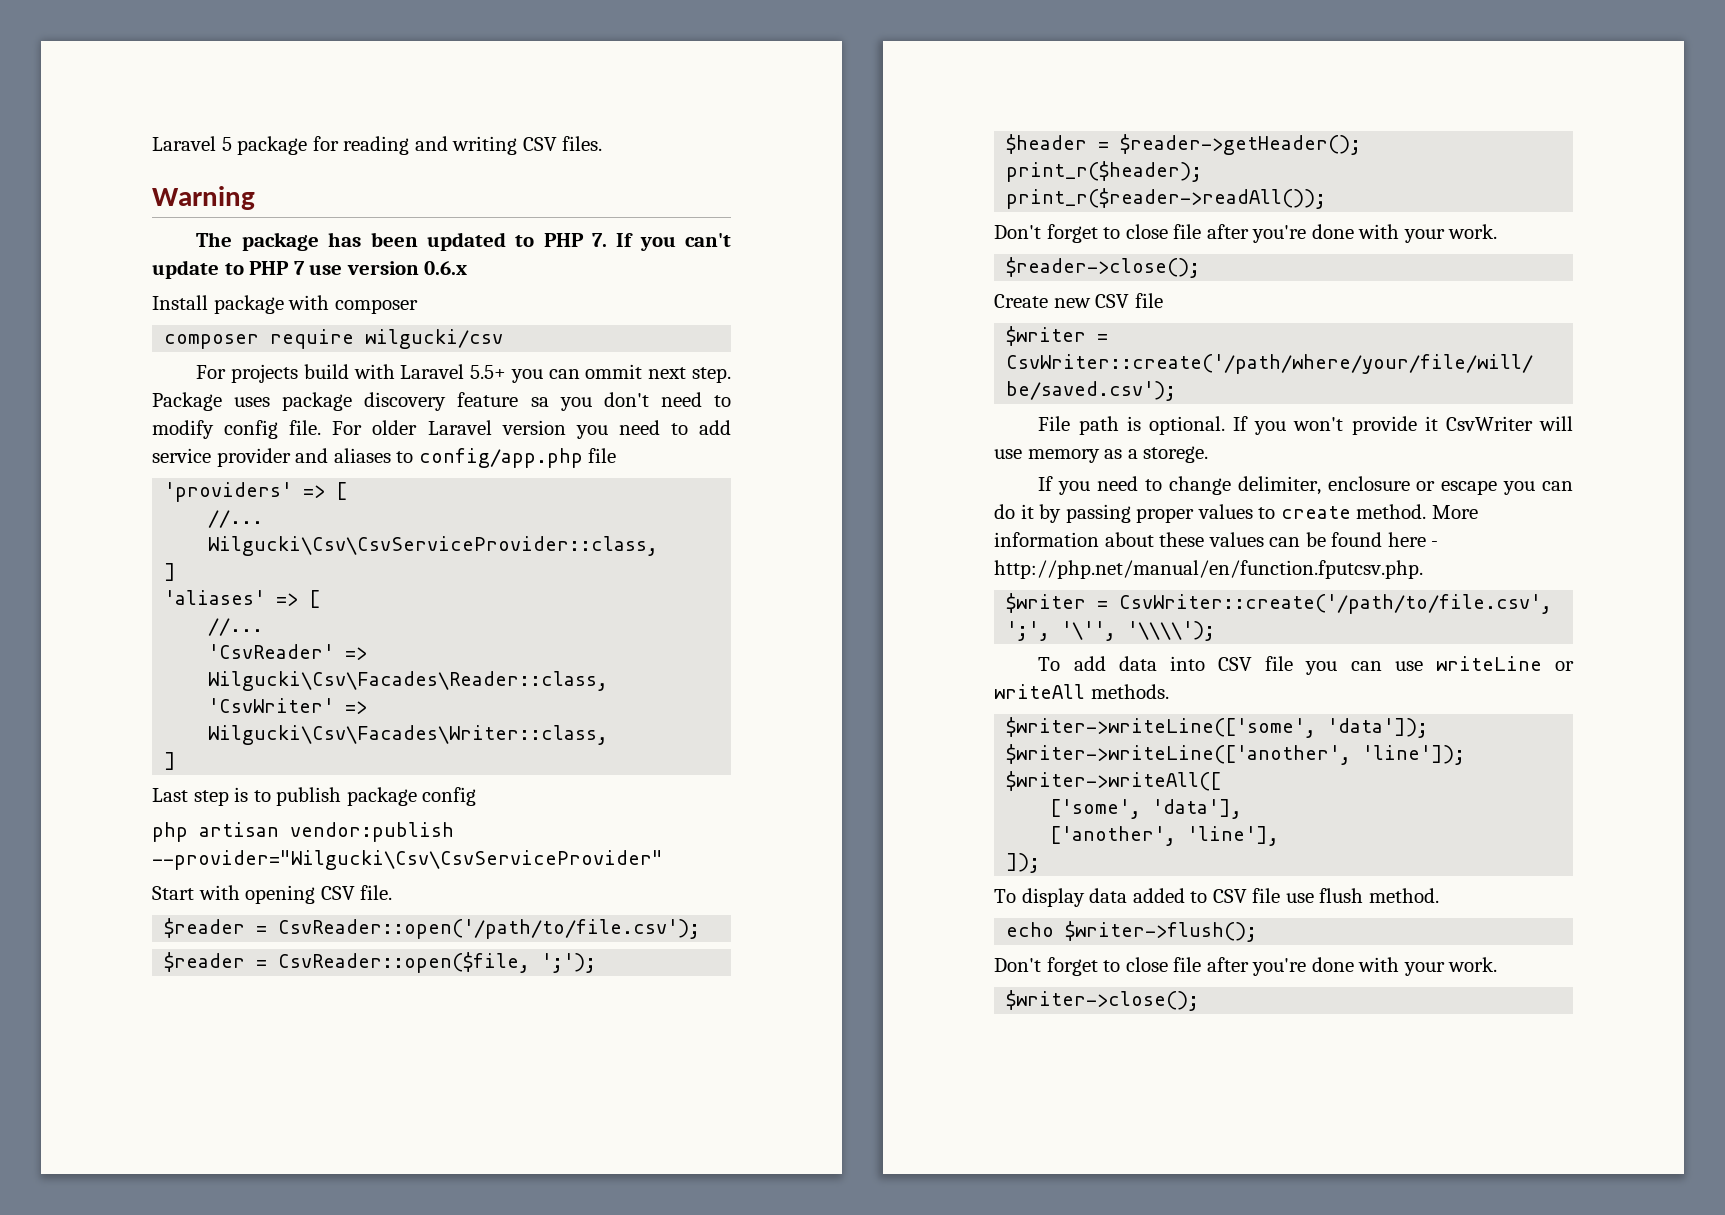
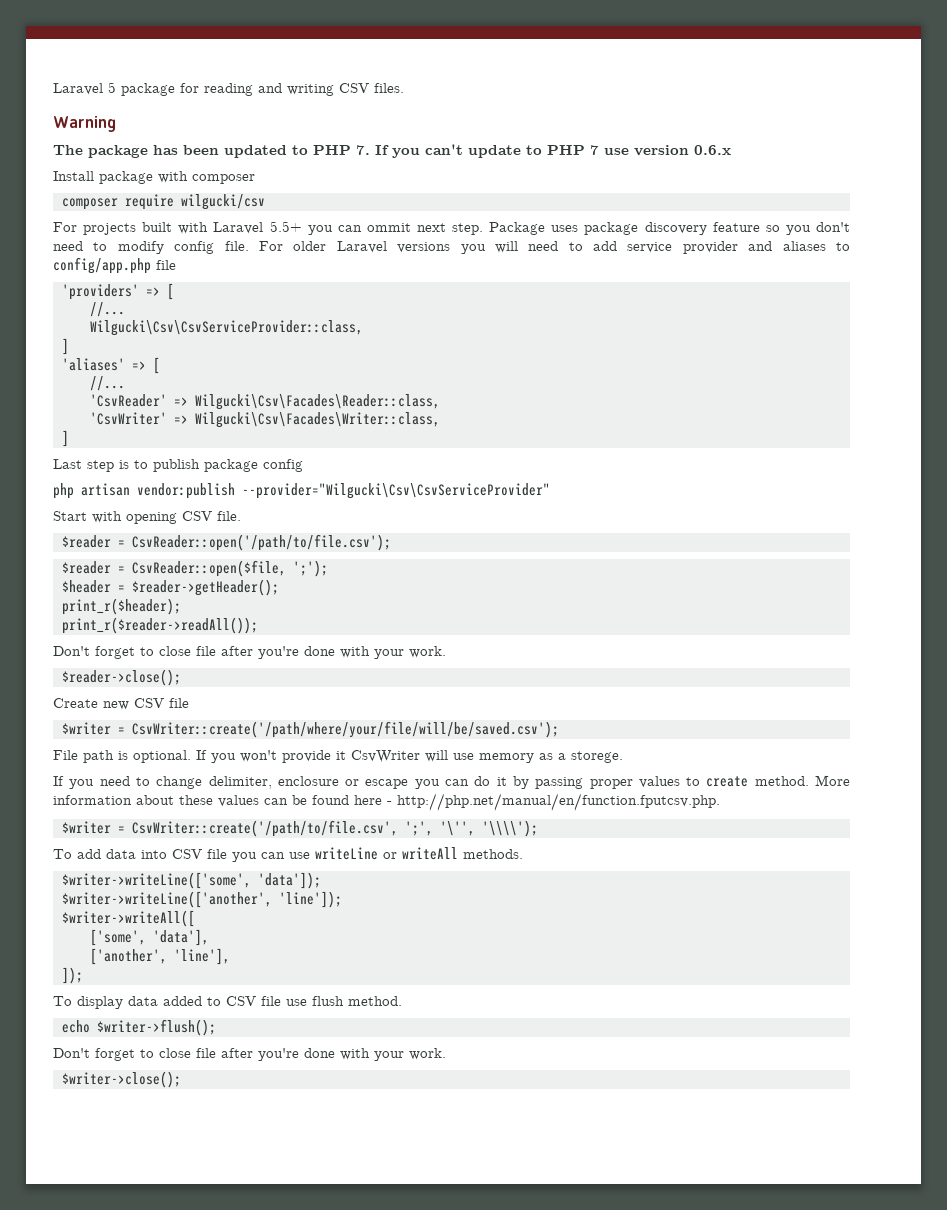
[303,364,349,379] build -> [142,222,173,232] built
[530,397,549,407] sa -> [765,225,780,232] so
[501,420,608,439] version you -> [397,241,518,254] versions you will

